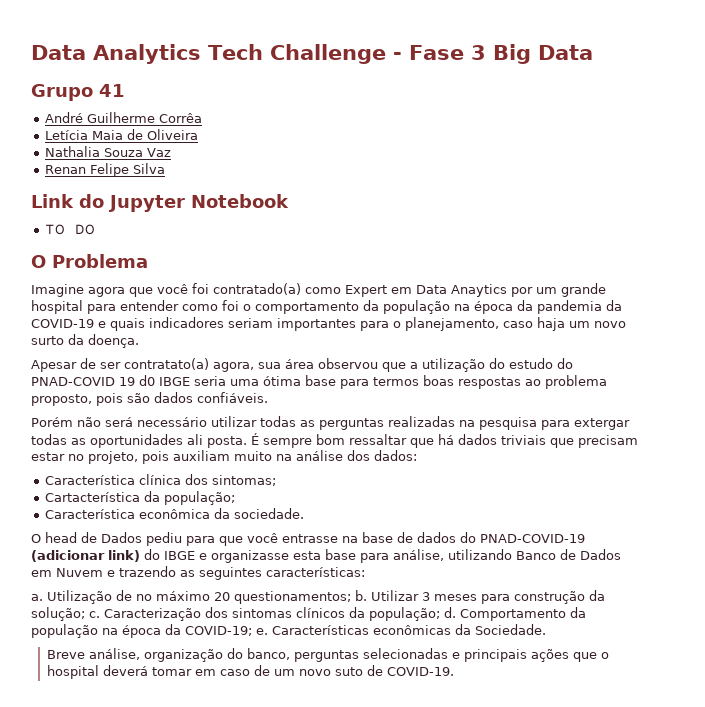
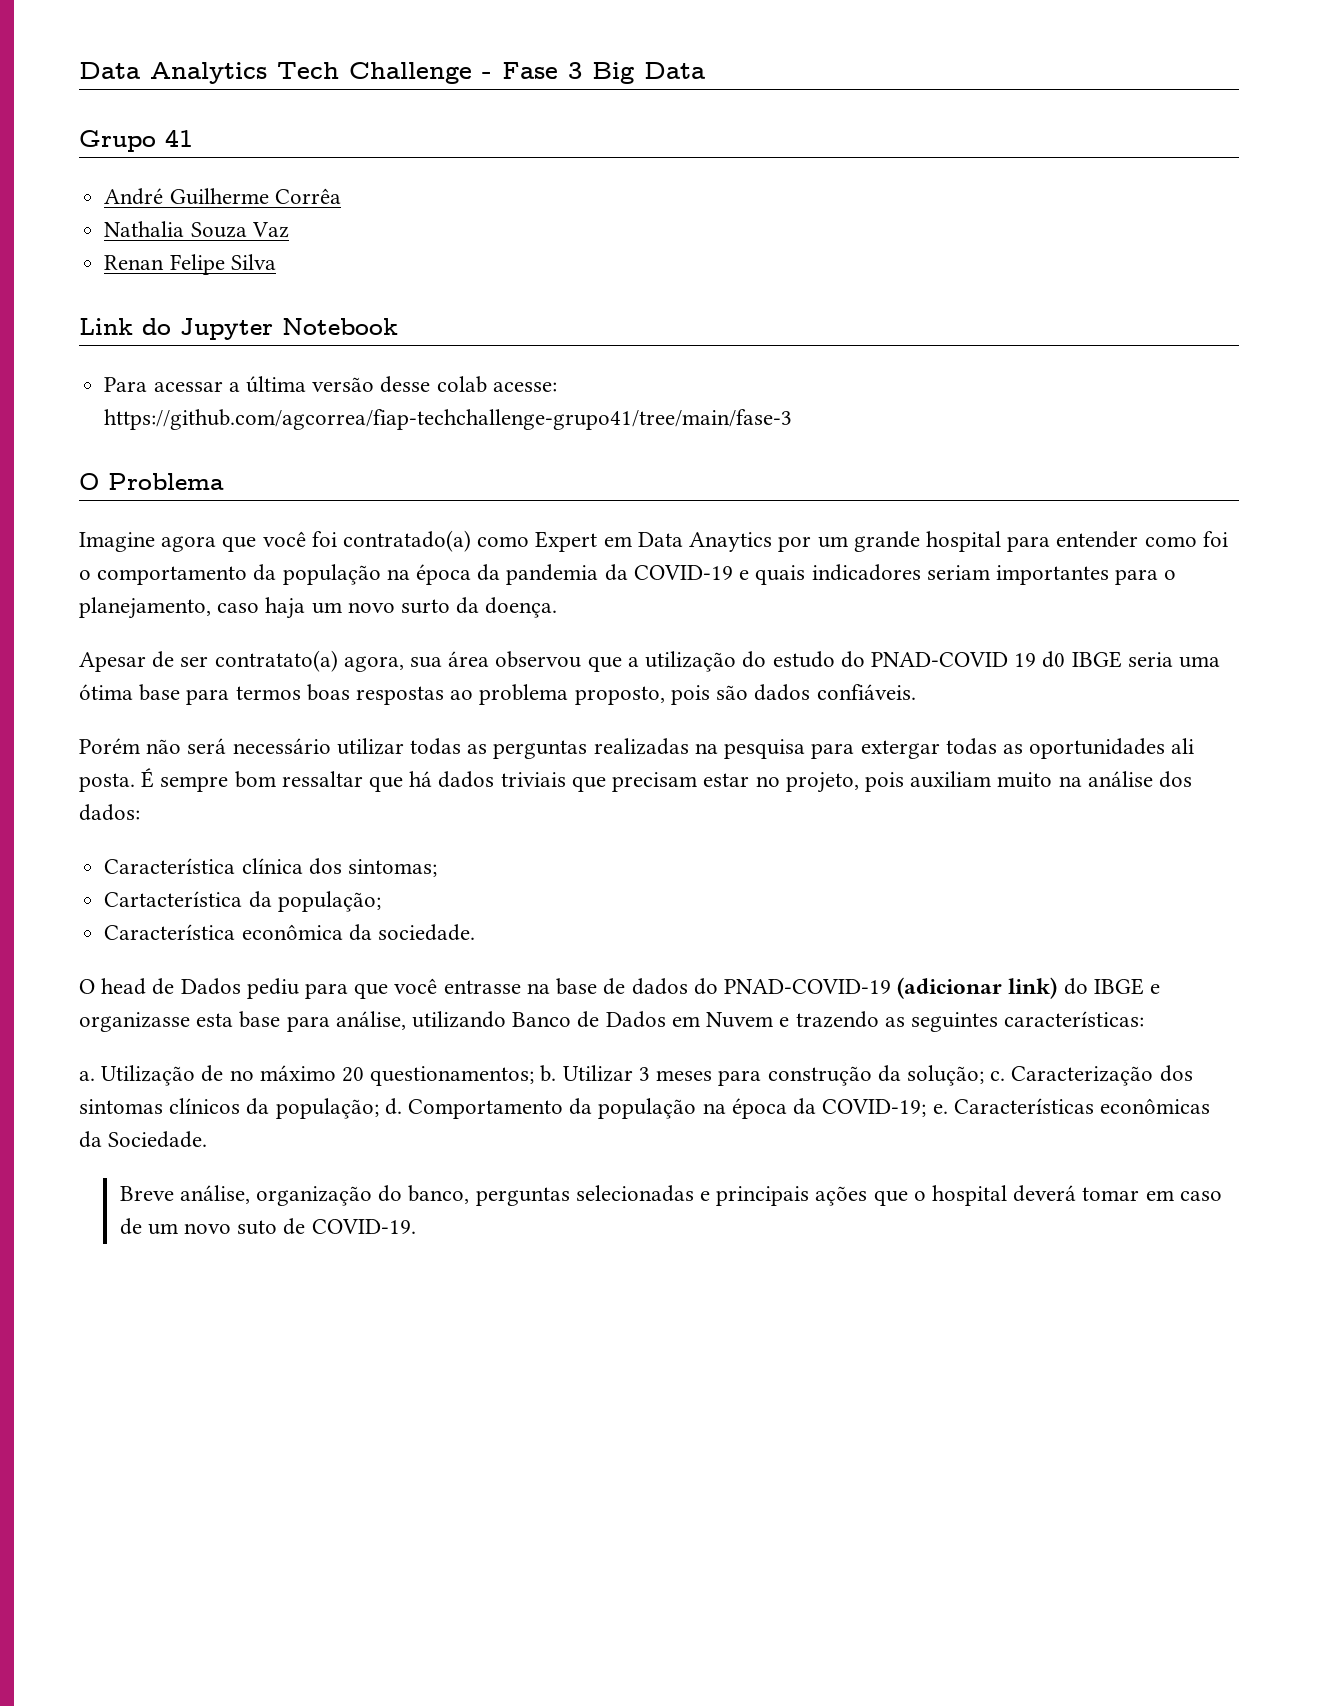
[45,129,199,140] // Letícia Maia de Oliveira -> (341, 196) none
[45,224,96,235] TO DO -> [104,376,557,393] [104,409,793,430] Para acessar a última versão desse colab acesse: https://github.com/agcorrea/fiap-techchallenge-grupo41/tree/main/fase-3

